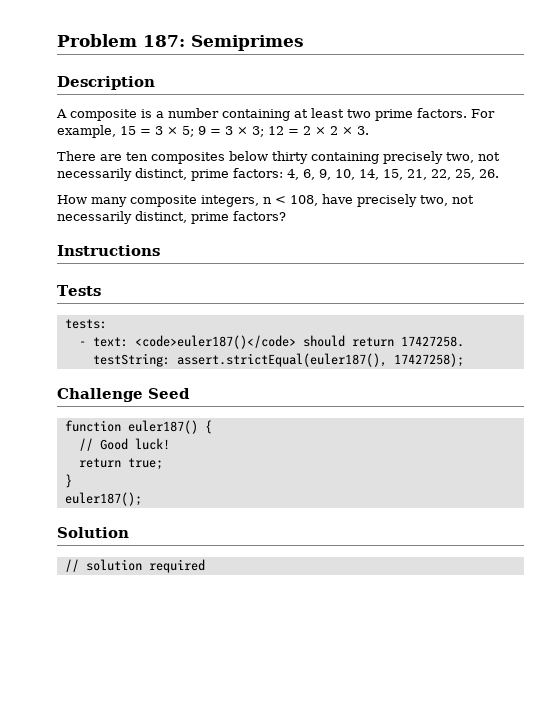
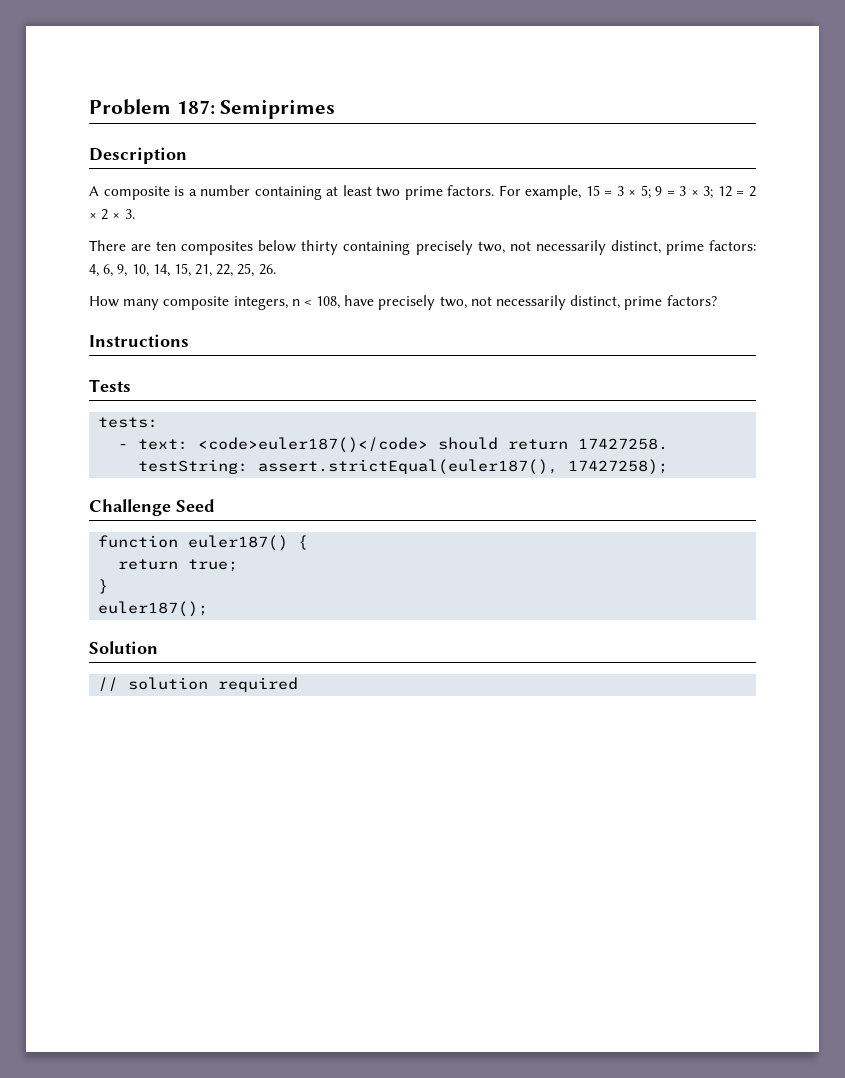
[78,438,170,451] // // Good luck! -> (309, 542) none

